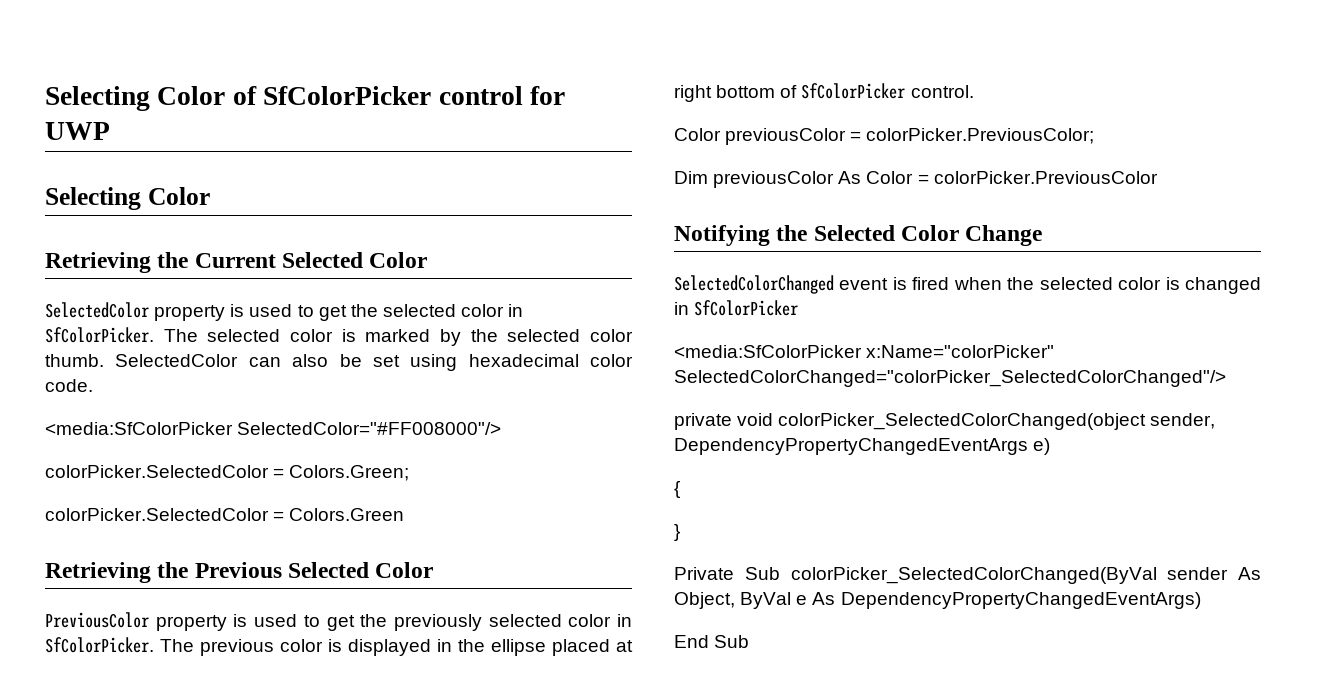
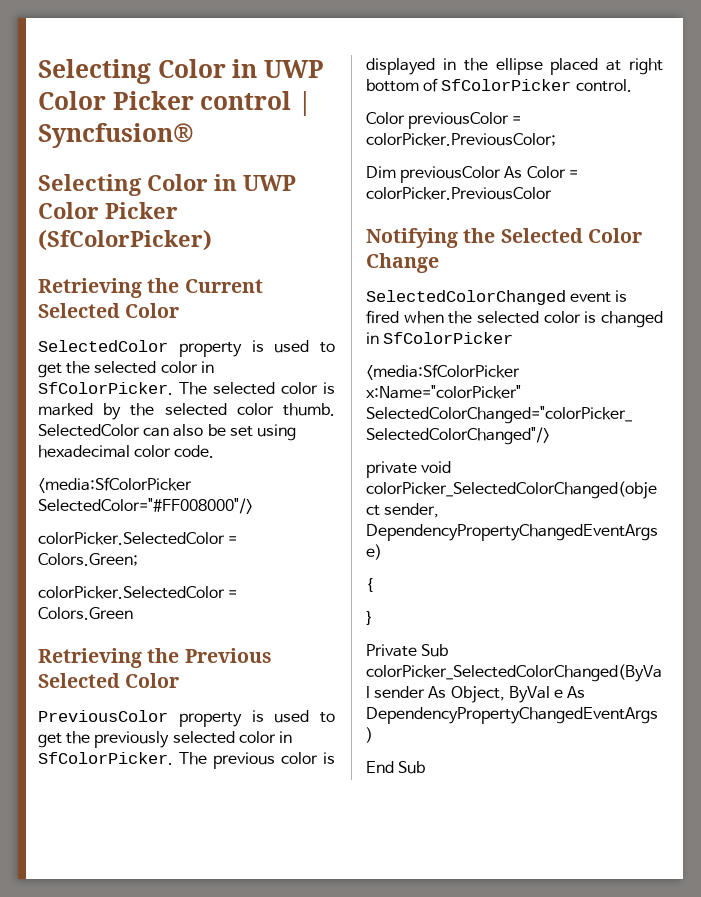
[45,86,566,111] [45,122,110,140] [45,187,210,210] Selecting Color of SfColorPicker control for UWP // Selecting Color -> [38,59,324,84] [38,91,312,116] [38,123,194,148] [38,174,296,196] [38,202,178,219] [38,230,212,251] Selecting Color in UWP Color Picker control | Syncfusion® // Selecting Color in UWP Color Picker (SfColorPicker)

